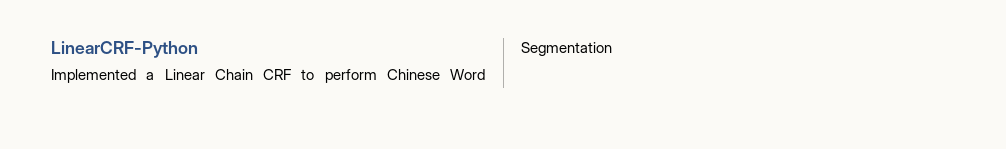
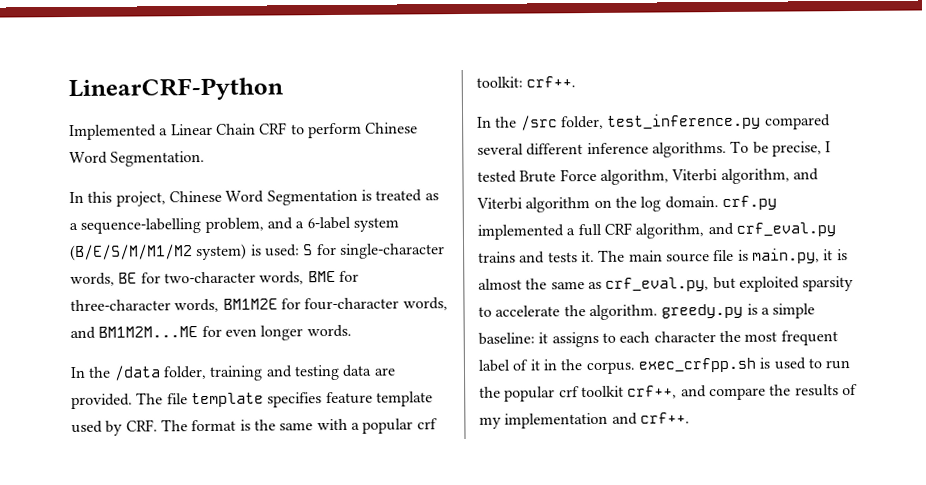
[521,42,612,56] Segmentation -> [110,150,206,167] [69,189,439,207] [69,216,399,234] [70,243,445,262] [70,270,359,287] [70,297,448,313] [70,324,352,341] [70,364,396,381] [71,391,433,410] [71,418,438,436] [476,76,577,88] [477,113,831,131] [477,140,832,158] [477,168,819,185] [476,195,777,213] [477,222,836,240] [478,248,848,264] [478,275,855,292] [478,303,816,321] [478,330,838,348] [478,357,851,375] [479,383,858,402] [479,412,690,429] Segmentation. // In this project, Chinese Word Segmentation is treated as a sequence-labelling problem, and a 6-label system (B/E/S/M/M1/M2 system) is used: S for single-character words, BE for two-character words, BME for three-character words, BM1M2E for four-character words, and BM1M2M...ME for even longer words. // In the /data folder, training and testing data are provided. The file template specifies feature template used by CRF. The format is the same with a popular crf toolkit: crf++. // In the /src folder, test_inference.py compared several different inference algorithms. To be precise, I tested Brute Force algorithm, Viterbi algorithm, and Viterbi algorithm on the log domain. crf.py implemented a full CRF algorithm, and crf_eval.py trains and tests it. The main source file is main.py, it is almost the same as crf_eval.py, but exploited sparsity to accelerate the algorithm. greedy.py is a simple baseline: it assigns to each character the most frequent label of it in the corpus. exec_crfpp.sh is used to run the popular crf toolkit crf++, and compare the results of my implementation and crf++.

